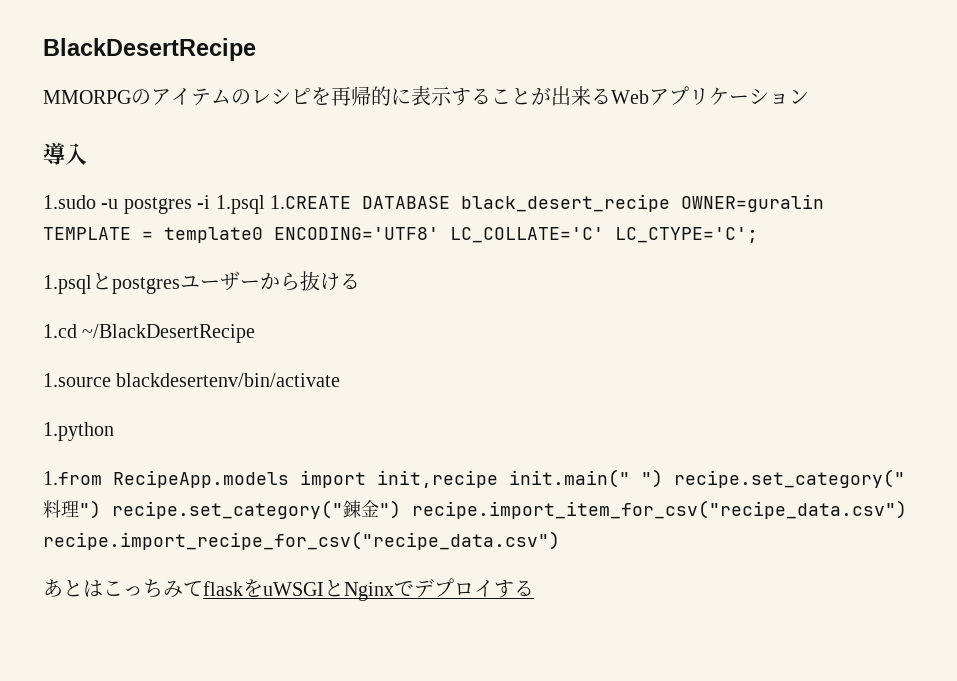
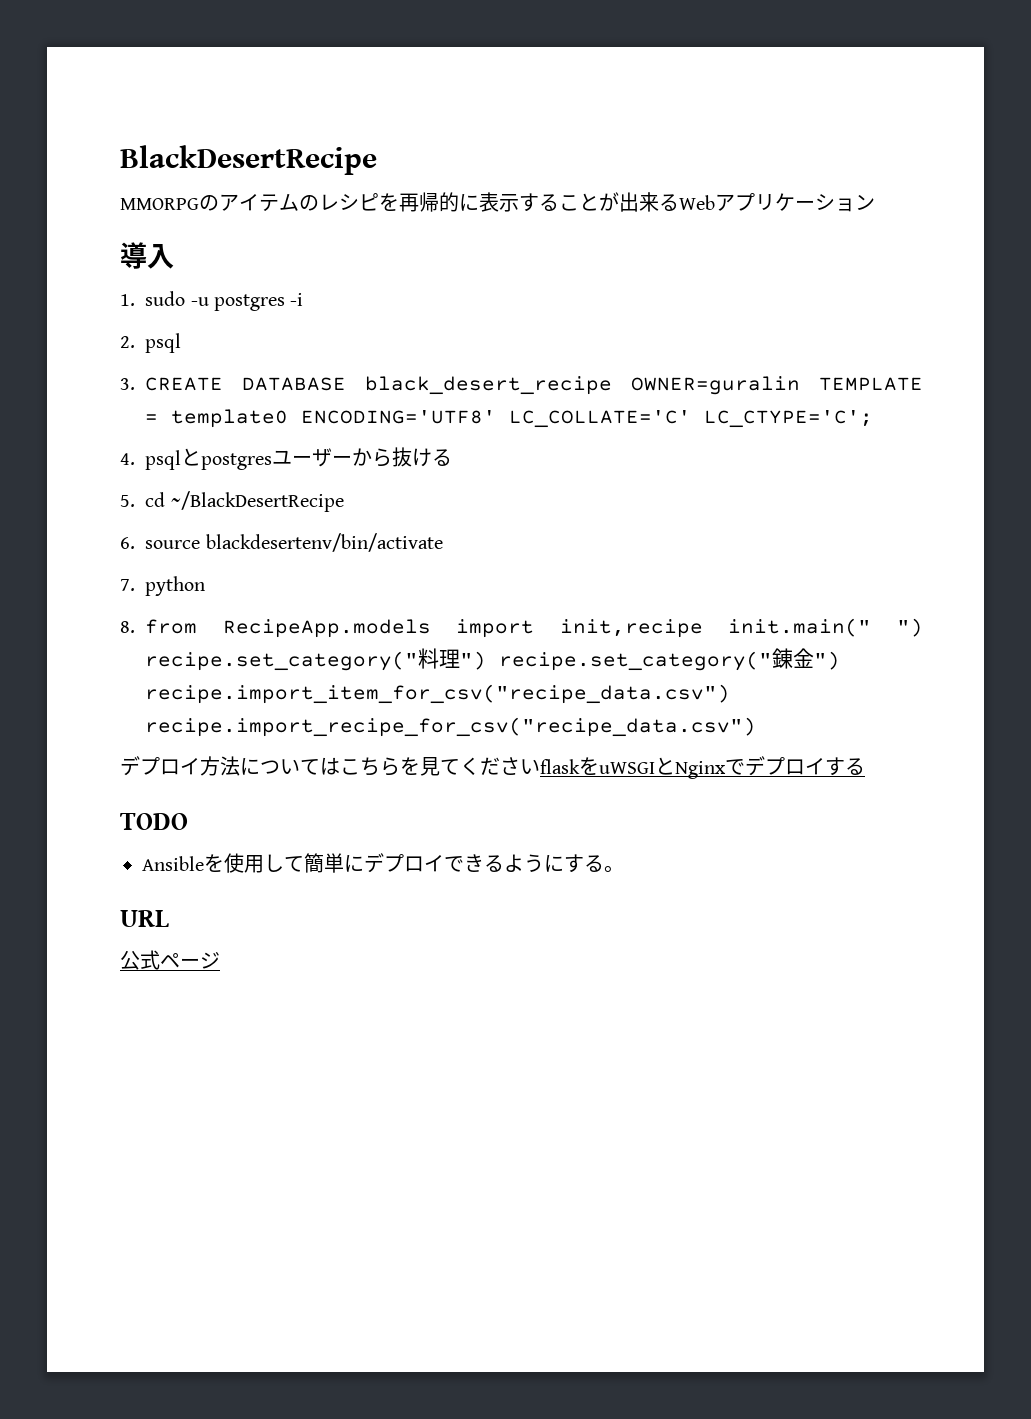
[43,195,96,209] 1.sudo -> [120,291,186,306] 1. sudo
[215,195,351,214] 1.psql 1.CREATE -> [120,333,182,353] [120,377,224,391] // 2. psql // 3. CREATE
[43,275,92,294] 1.psql -> [120,450,182,470] 4. psql
[43,324,77,338] 1.cd -> [120,492,166,507] 5. cd
[43,373,111,387] 1.source -> [120,537,201,549] 6. source
[43,422,114,441] [43,471,102,485] 1.python // 1.from -> [120,576,206,596] [120,619,198,634] 7. python // 8. from
[43,579,203,598] あとはこっちみて -> [120,756,540,776] デプロイ方法についてはこちらを見てください
(534, 588) none -> [120,813,188,830] [142,853,624,873] [120,910,169,927] [120,950,220,970] // TODO // Ansibleを使用して簡単にデプロイできるようにする。 // URL // 公式ページ

